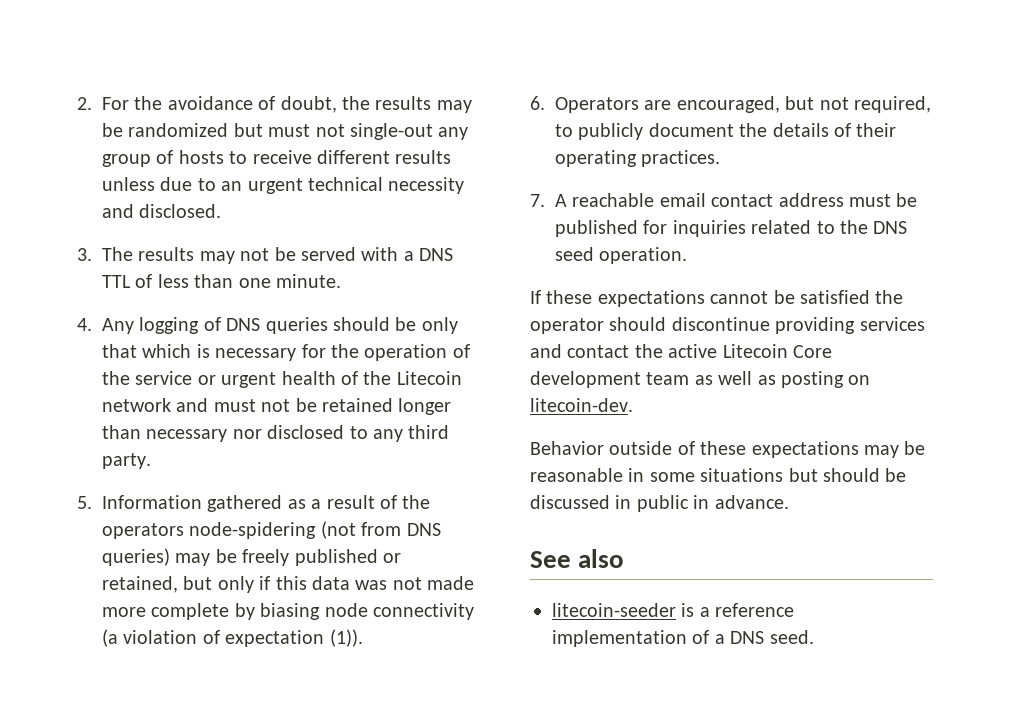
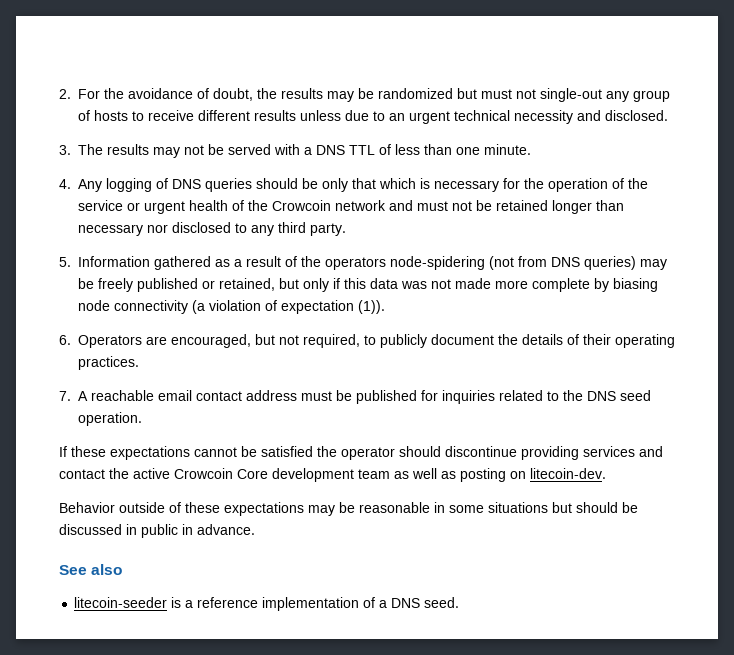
[396,371,462,385] Litecoin -> [272,200,331,211] Crowcoin
[722,344,788,358] Litecoin -> [174,468,233,479] Crowcoin

